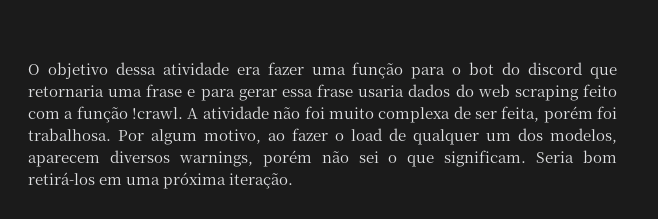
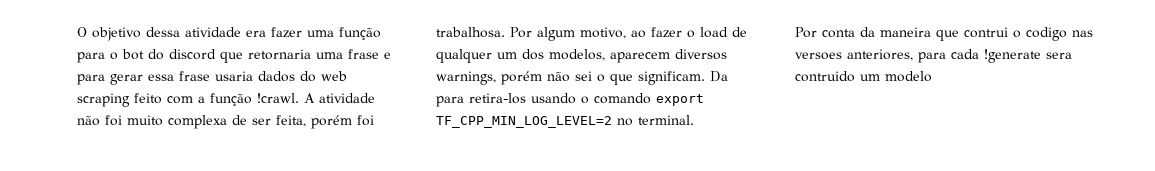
[536,150,617,163] [28,172,294,189] Seria bom retirá-los em uma próxima iteração. -> [710,71,728,82] [436,93,704,107] [436,115,694,128] [795,27,1093,41] [795,49,1072,63] [795,71,932,82] Da para retira-los usando o comando export TF_CPP_MIN_LOG_LEVEL=2 no terminal. // Por conta da maneira que contrui o codigo nas versoes anteriores, para cada !generate sera contruido um modelo

